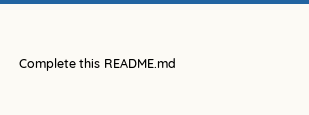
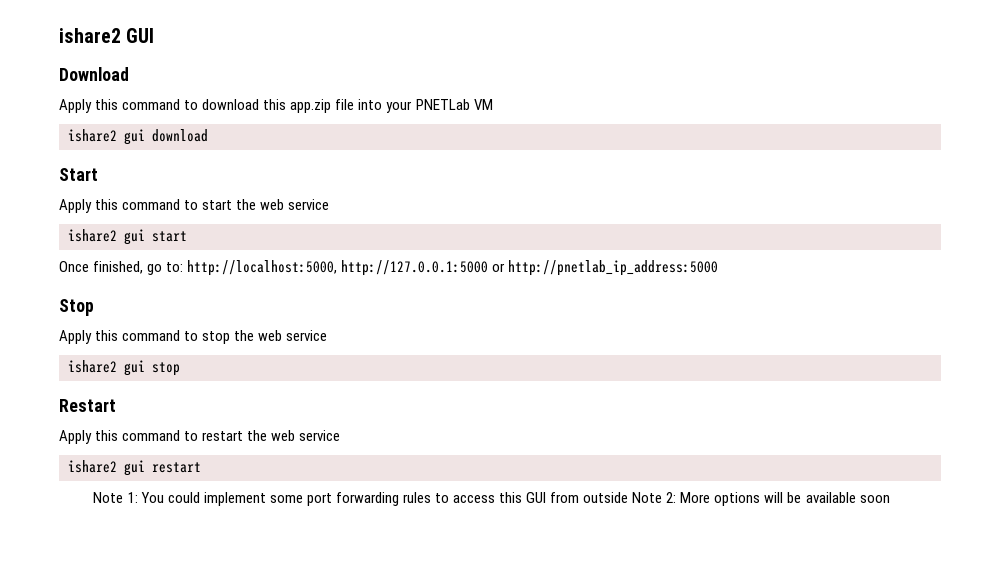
[19,58,176,71] Complete this README.md -> [59,28,155,43] [59,67,129,81] [59,99,493,113] [68,129,208,145] [59,168,98,181] [59,199,330,213] [68,229,187,245] [59,260,719,276] [59,299,94,316] [59,330,328,344] [68,360,180,376] [59,399,116,412] [59,430,341,444] [68,460,201,476] [93,492,890,506] ishare2 GUI // Download // Apply this command to download this app.zip file into your PNETLab VM // ishare2 gui download // Start // Apply this command to start the web service // ishare2 gui start // Once finished, go to: http://localhost:5000, http://127.0.0.1:5000 or http://pnetlab_ip_address:5000 // Stop // Apply this command to stop the web service // ishare2 gui stop // Restart // Apply this command to restart the web service // ishare2 gui restart // Note 1: You could implement some port forwarding rules to access this GUI from outside Note 2: More options will be available soon

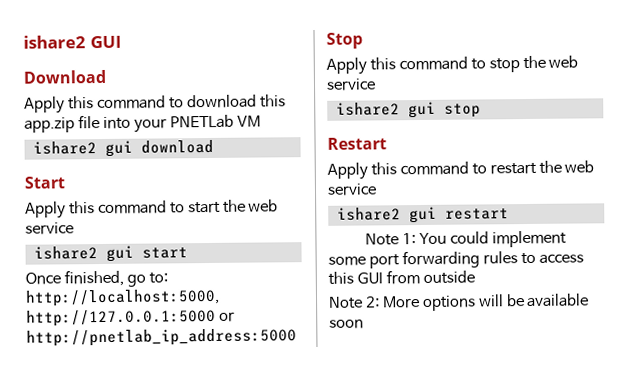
(629, 497) none -> (475, 277) //

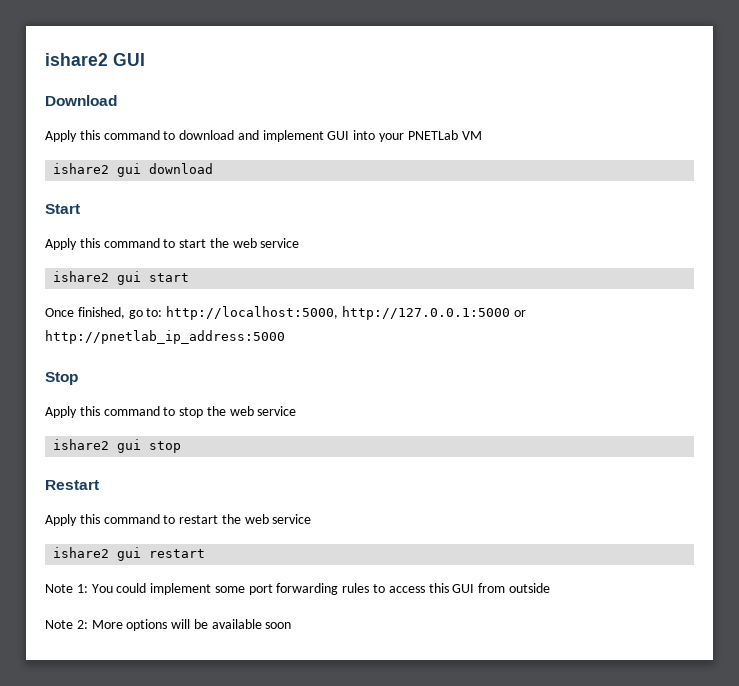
[259,94,286,108] [24,115,100,133] this app.zip file -> [237,130,350,142] and implement GUI

